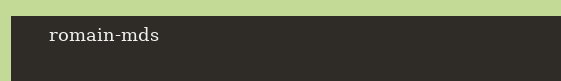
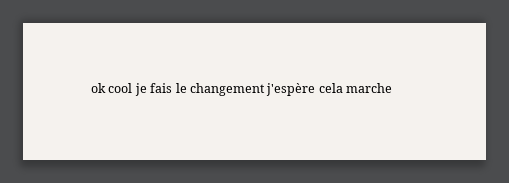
[49,27,159,41] romain-mds -> [91,83,392,96] ok cool je fais le changement j'espère cela marche

